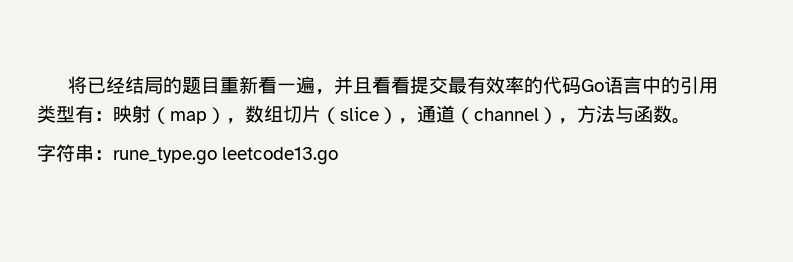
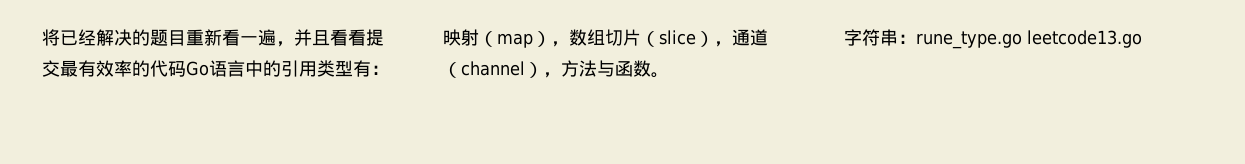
[124,76,163,94] 结局 -> [96,29,132,46] 解决

